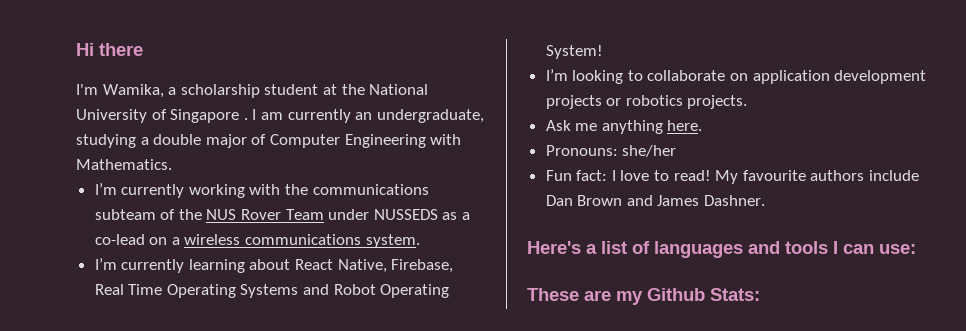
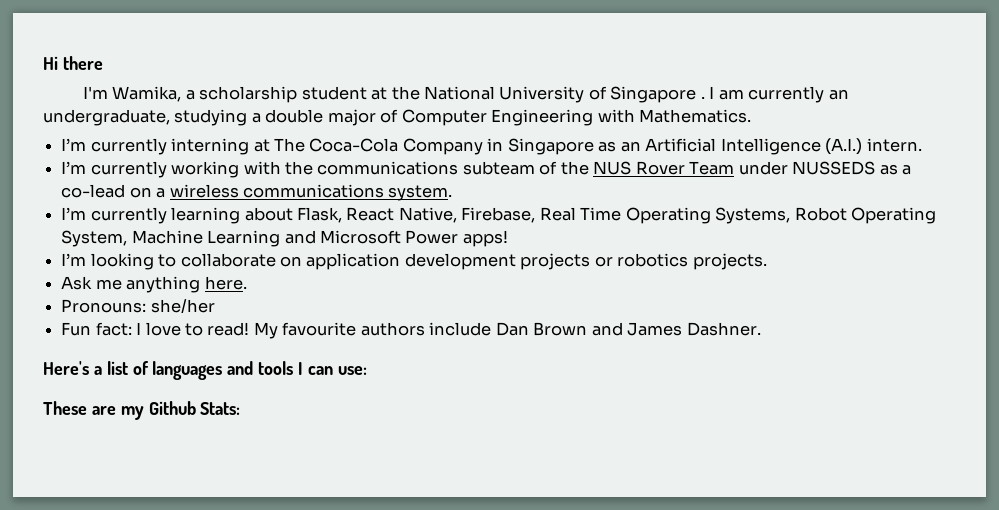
(172, 164) none -> [61,138,922,155] // I’m currently interning at The Coca-Cola Company in Singapore as an Artificial Intelligence (A.I.) intern.
(291, 264) none -> [296,207,342,223] Flask,
[240,284,450,298] [545,45,603,59] Systems and Robot Operating System! -> [715,207,937,224] [61,230,508,247] Systems, Robot Operating System, Machine Learning and Microsoft Power apps!

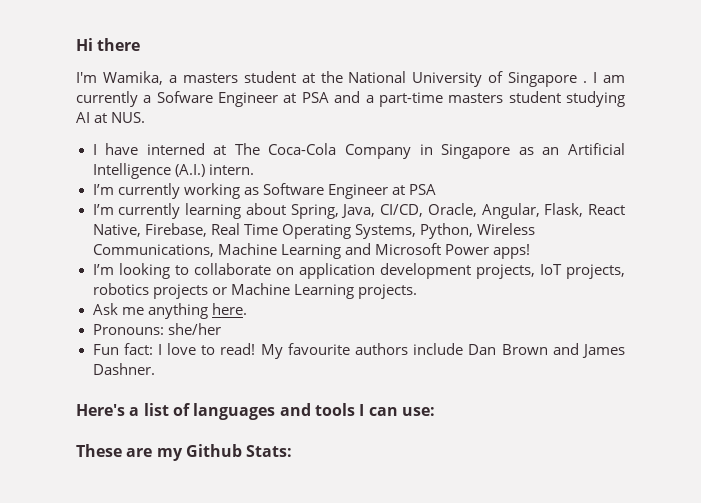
[199,86,298,103] scholarship -> [182,73,238,83] masters
[828,89,849,100] [43,109,752,126] [61,138,250,155] an undergraduate, studying a double major of Computer Engineering with Mathematics. // I’m currently interning -> [143,91,626,107] [76,112,146,123] [92,143,205,155] a Sofware Engineer at PSA and a part-time masters student studying AI at NUS. // I have interned
[243,161,911,175] [61,184,453,201] with the communications subteam of the NUS Rover Team under NUSSEDS as a co-lead on a wireless communications system. -> [243,183,436,199] as Software Engineer at PSA
(293, 214) none -> [290,203,540,219] Spring, Java, CI/CD, Oracle, Angular,
[794,207,937,224] [61,230,128,247] Robot Operating System, -> [419,223,535,239] [92,244,214,257] Python, Wireless Communications,
[520,253,689,270] projects or robotics -> [475,264,625,279] [92,283,354,299] projects, IoT projects, robotics projects or Machine Learning

